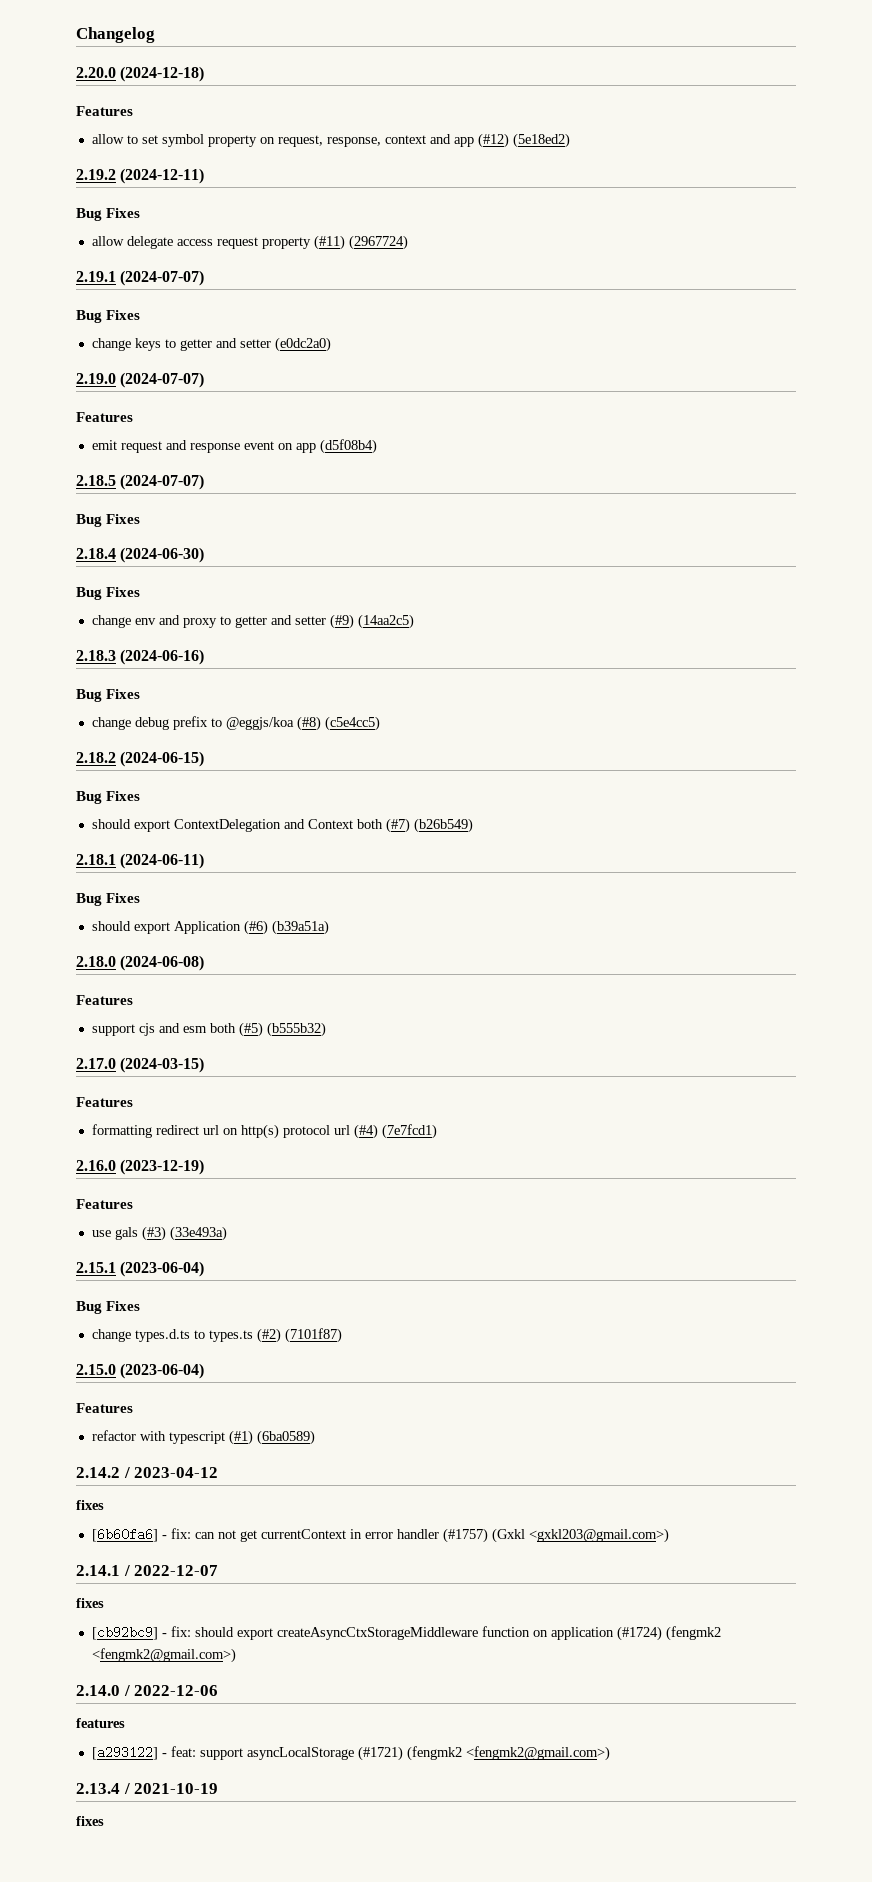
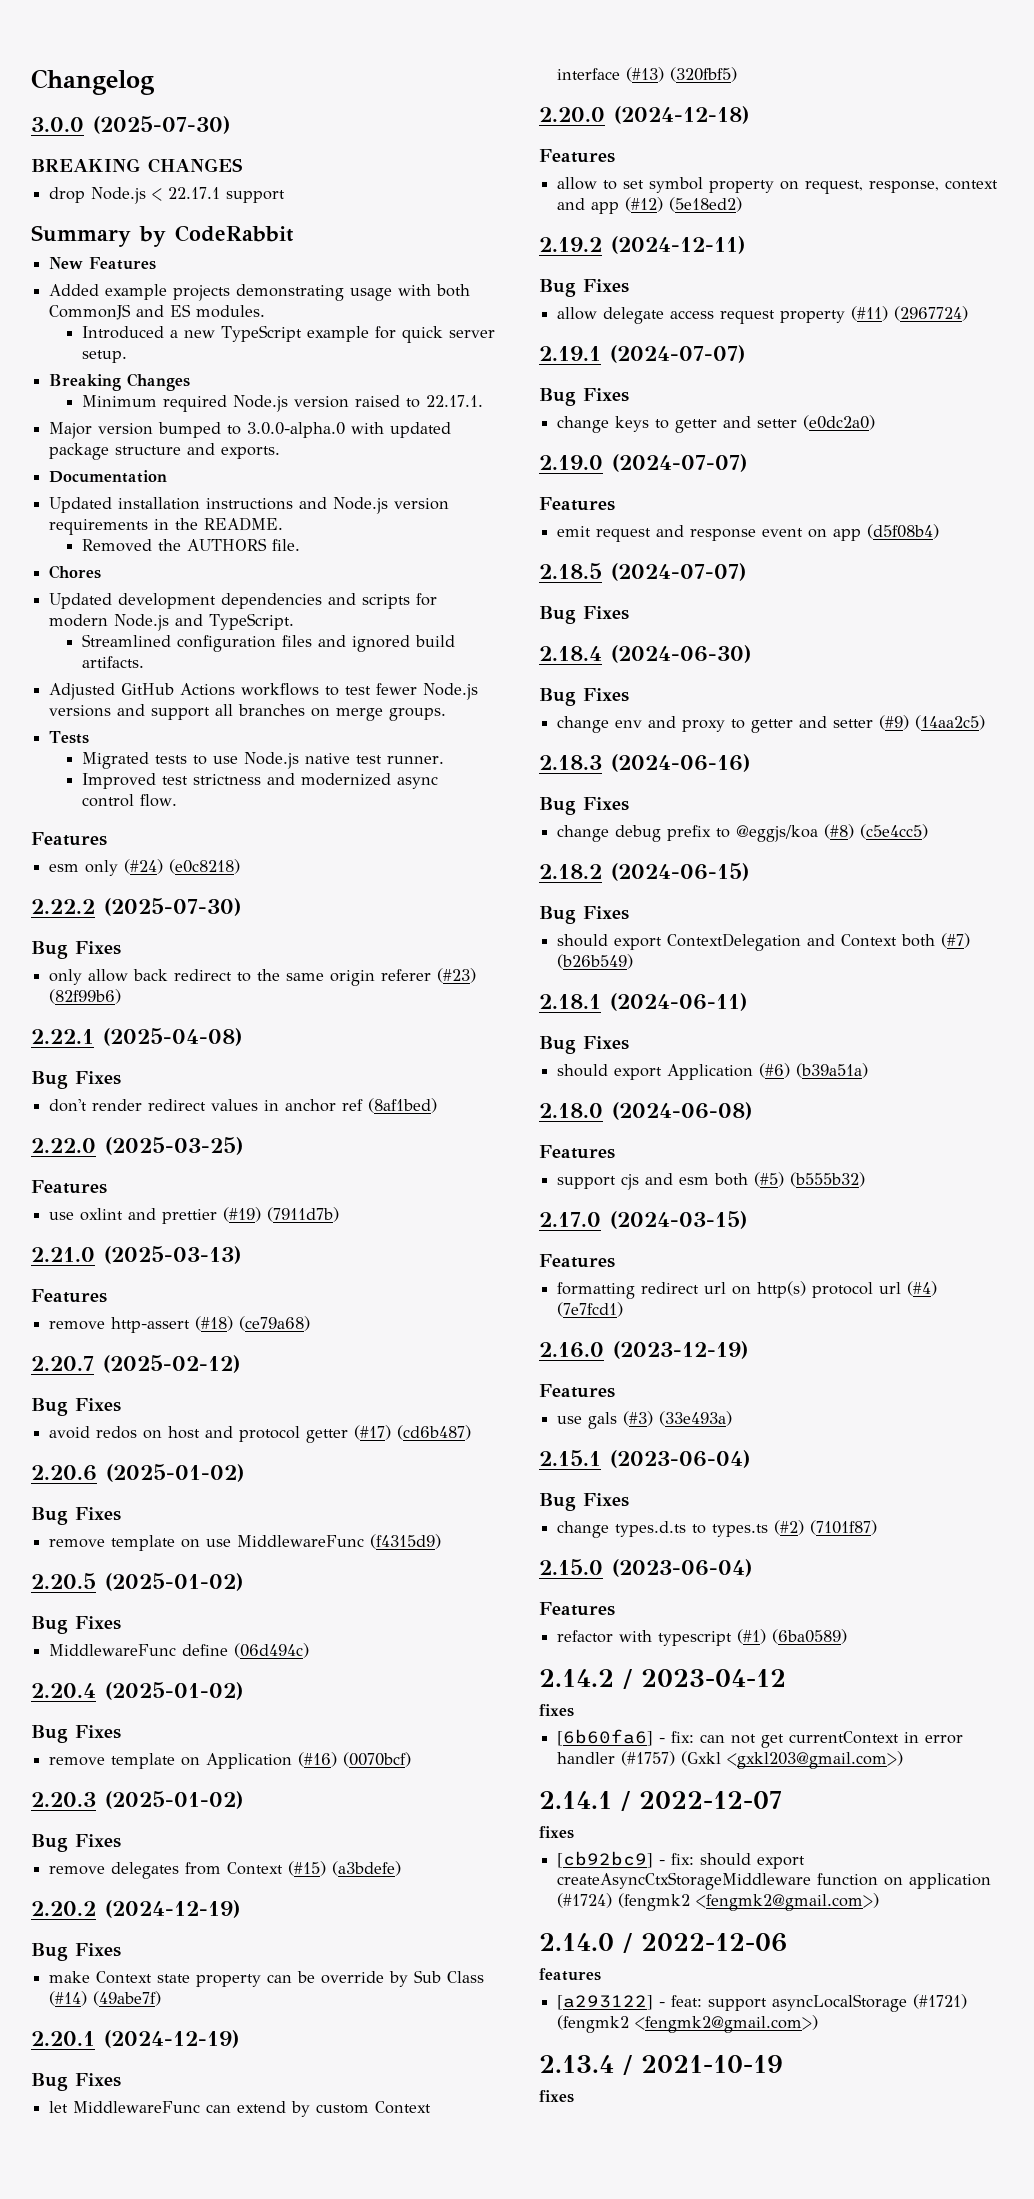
(155, 35) none -> [31,116,230,134] [31,158,243,173] [49,187,286,204] [31,225,294,247] [49,257,157,270] [49,284,471,301] [49,304,266,320] [81,325,495,343] [81,350,127,363] [49,373,191,391] [81,395,483,412] [49,422,452,439] [49,443,281,460] [49,470,168,483] [49,497,450,514] [49,517,284,535] [81,538,300,552] [49,565,102,579] [49,593,438,609] [49,613,295,631] [81,634,455,652] [81,656,144,668] [49,683,479,700] [49,704,447,721] [49,731,90,744] [81,752,444,769] [81,773,438,789] [81,794,177,807] [31,832,107,846] [49,859,241,876] [31,898,241,916] [31,941,121,959] [49,968,477,986] [49,989,122,1004] [31,1028,242,1046] [31,1071,121,1089] [49,1098,438,1113] [31,1137,243,1155] [31,1180,107,1194] [49,1207,340,1224] [31,1246,241,1264] [31,1289,107,1303] [49,1316,311,1333] [31,1355,240,1373] [31,1398,121,1416] [49,1425,472,1443] [31,1464,244,1482] [31,1507,121,1525] [49,1534,442,1551] [31,1573,243,1591] [31,1616,121,1634] [49,1643,310,1658] [31,1682,243,1700] [31,1725,121,1743] [49,1752,412,1769] [31,1791,243,1809] [31,1834,121,1852] [49,1861,402,1879] [31,1900,240,1918] [31,1943,121,1961] [49,1970,485,1987] [49,1991,162,2006] [31,2030,239,2048] [31,2073,121,2091] [49,2101,432,2117] [557,67,738,82] // 3.0.0 (2025-07-30) // BREAKING CHANGES // drop Node.js < 22.17.1 support // Summary by CodeRabbit // New Features // Added example projects demonstrating usage with both CommonJS and ES modules. // Introduced a new TypeScript example for quick server setup. // Breaking Changes // Minimum required Node.js version raised to 22.17.1. // Major version bumped to 3.0.0-alpha.0 with updated package structure and exports. // Documentation // Updated installation instructions and Node.js version requirements in the README. // Removed the AUTHORS file. // Chores // Updated development dependencies and scripts for modern Node.js and TypeScript. // Streamlined configuration files and ignored build artifacts. // Adjusted GitHub Actions workflows to test fewer Node.js versions and support all branches on merge groups. // Tests // Migrated tests to use Node.js native test runner. // Improved test strictness and modernized async control flow. // Features // esm only (#24) (e0c8218) // 2.22.2 (2025-07-30) // Bug Fixes // only allow back redirect to the same origin referer (#23) (82f99b6) // 2.22.1 (2025-04-08) // Bug Fixes // don't render redirect values in anchor ref (8af1bed) // 2.22.0 (2025-03-25) // Features // use oxlint and prettier (#19) (7911d7b) // 2.21.0 (2025-03-13) // Features // remove http-assert (#18) (ce79a68) // 2.20.7 (2025-02-12) // Bug Fixes // avoid redos on host and protocol getter (#17) (cd6b487) // 2.20.6 (2025-01-02) // Bug Fixes // remove template on use MiddlewareFunc (f4315d9) // 2.20.5 (2025-01-02) // Bug Fixes // MiddlewareFunc define (06d494c) // 2.20.4 (2025-01-02) // Bug Fixes // remove template on Application (#16) (0070bcf) // 2.20.3 (2025-01-02) // Bug Fixes // remove delegates from Context (#15) (a3bdefe) // 2.20.2 (2024-12-19) // Bug Fixes // make Context state property can be override by Sub Class (#14) (49abe7f) // 2.20.1 (2024-12-19) // Bug Fixes // let MiddlewareFunc can extend by custom Context interface (#13) (320fbf5)

